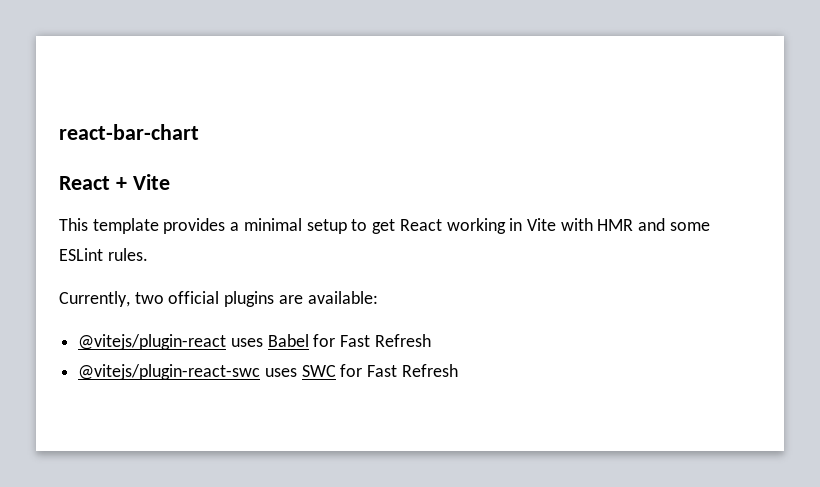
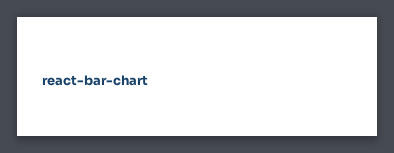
[59,174,170,190] [59,218,710,234] [59,248,148,261] [59,291,378,307] [78,334,431,350] [78,364,458,380] // React + Vite // This template provides a minimal setup to get React working in Vite with HMR and some ESLint rules. // Currently, two official plugins are available: // @vitejs/plugin-react uses Babel for Fast Refresh // @vitejs/plugin-react-swc uses SWC for Fast Refresh -> (148, 80) none

